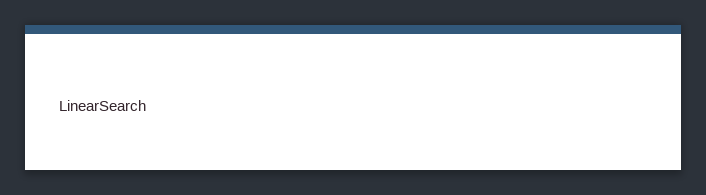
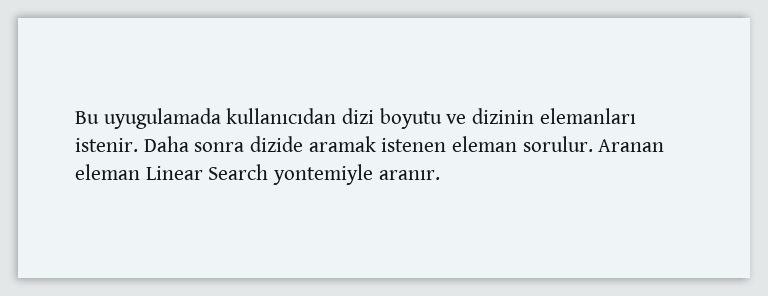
[59,100,146,111] LinearSearch -> [75,108,636,129] [75,136,665,152] [75,164,440,185] Bu uyugulamada kullanıcıdan dizi boyutu ve dizinin elemanları istenir. Daha sonra dizide aramak istenen eleman sorulur. Aranan eleman Linear Search yontemiyle aranır.

